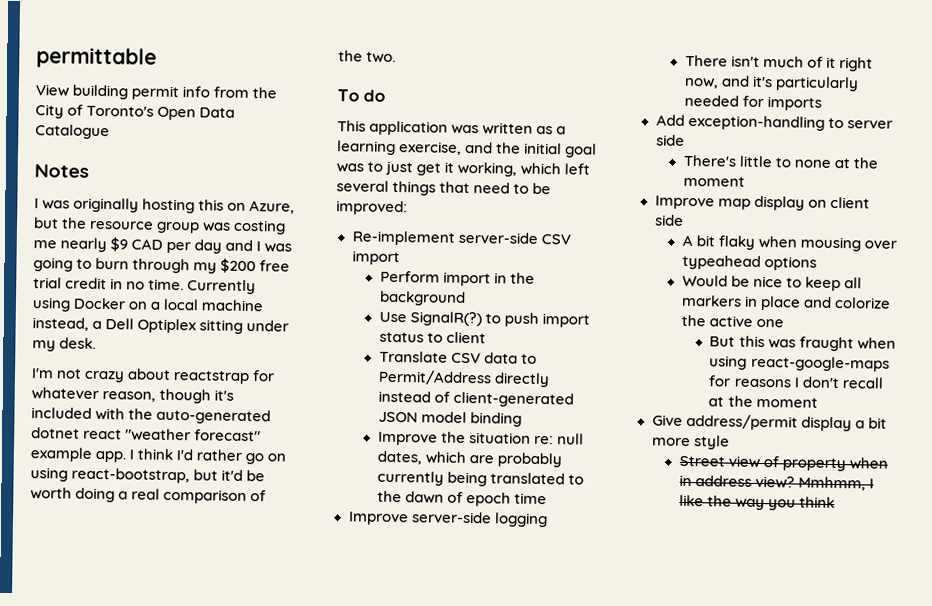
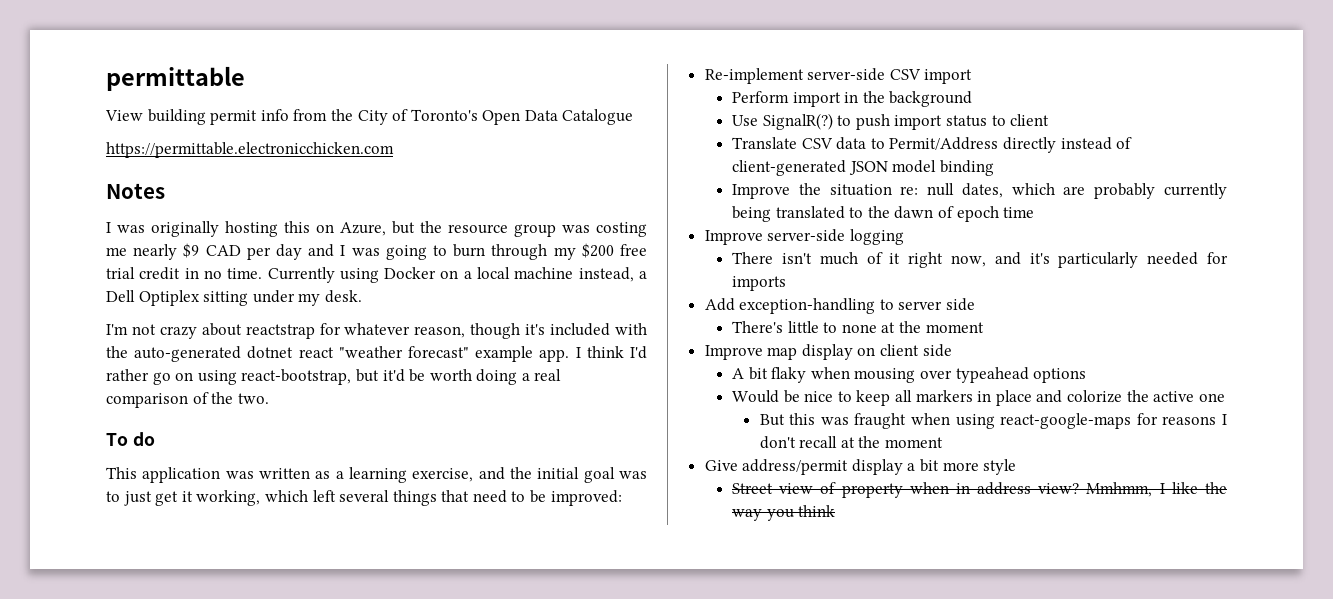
(110, 132) none -> [106,142,394,158] // https://permittable.electronicchicken.com

